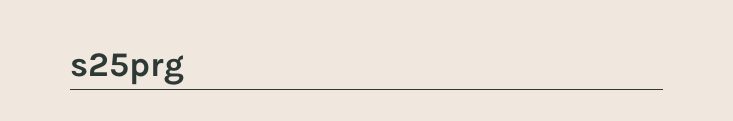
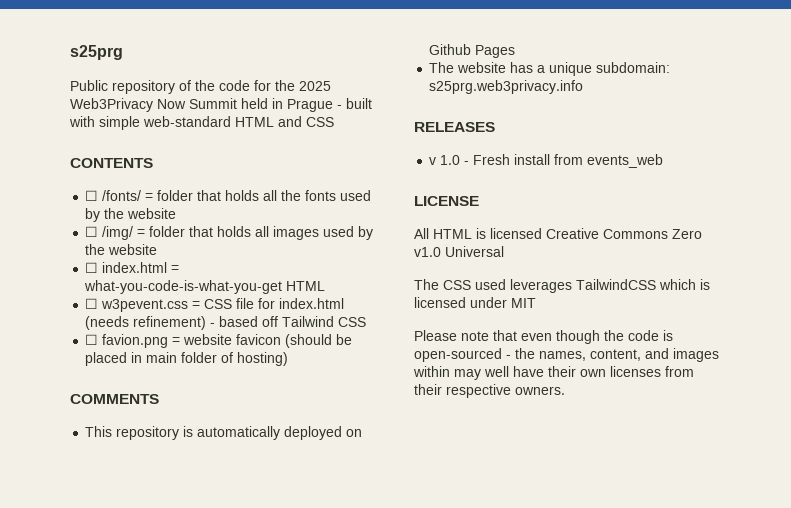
(184, 69) none -> [70,80,331,94] [70,98,372,112] [69,116,334,130] [70,158,153,168] [85,190,372,201] [85,208,177,222] [85,226,374,240] [85,244,158,255] [85,262,180,273] [84,280,326,294] [85,298,345,312] [85,316,367,330] [85,334,353,348] [85,352,289,366] [70,394,159,404] [85,426,363,440] [429,44,516,58] [429,62,671,76] [429,80,584,94] [414,122,495,132] [429,154,664,168] [414,196,479,206] [414,228,702,239] [414,246,504,257] [414,279,710,293] [414,297,536,308] [414,330,673,344] [414,348,719,362] [413,366,694,380] [414,384,565,398] // Public repository of the code for the 2025 Web3Privacy Now Summit held in Prague - built with simple web-standard HTML and CSS // CONTENTS // ☐ /fonts/ = folder that holds all the fonts used by the website // ☐ /img/ = folder that holds all images used by the website // ☐ index.html = what-you-code-is-what-you-get HTML // ☐ w3pevent.css = CSS file for index.html (needs refinement) - based off Tailwind CSS // ☐ favion.png = website favicon (should be placed in main folder of hosting) // COMMENTS // This repository is automatically deployed on Github Pages // The website has a unique subdomain: s25prg.web3privacy.info // RELEASES // v 1.0 - Fresh install from events_web // LICENSE // All HTML is licensed Creative Commons Zero v1.0 Universal // The CSS used leverages TailwindCSS which is licensed under MIT // Please note that even though the code is open-sourced - the names, content, and images within may well have their own licenses from their respective owners.

